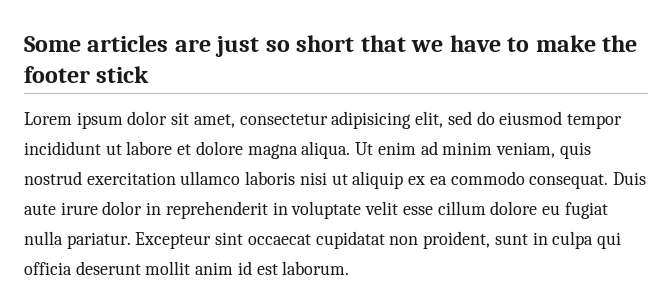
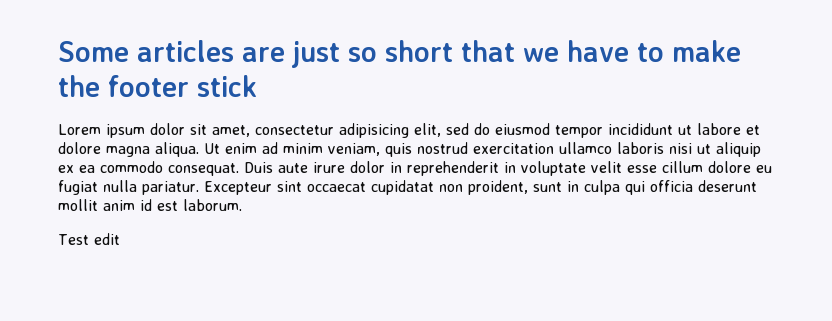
(350, 268) none -> [58,233,120,245] // Test edit

